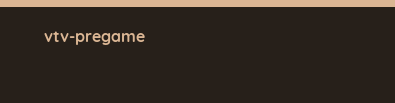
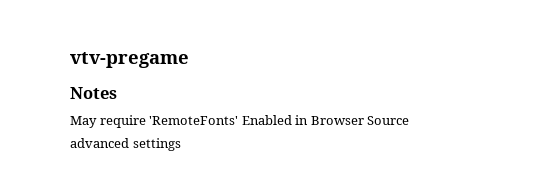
(145, 38) none -> [70,87,117,99] [70,115,410,128] [70,138,181,151] // Notes // May require 'RemoteFonts' Enabled in Browser Source advanced settings

